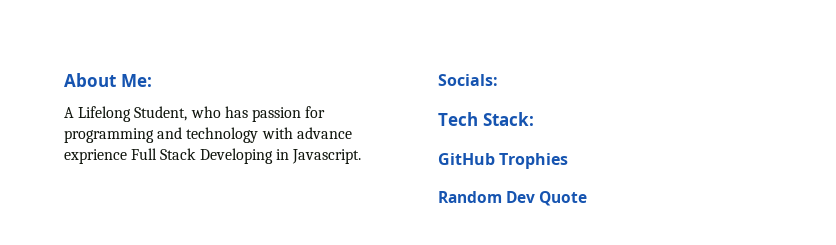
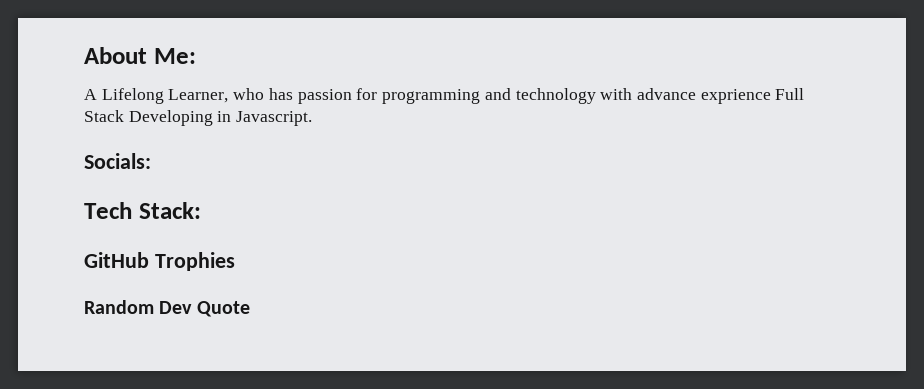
[134,106,188,121] Student, -> [168,89,229,103] Learner,

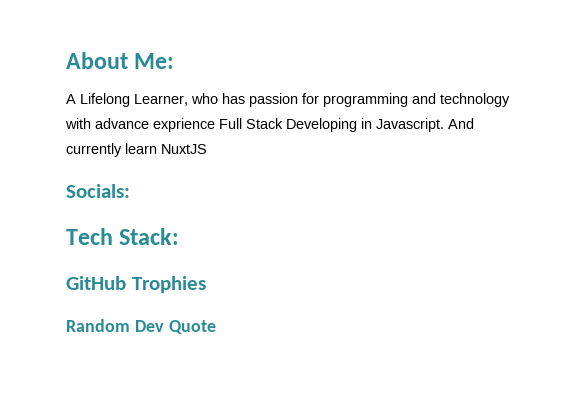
(313, 118) none -> [448,118,474,129] [66,143,207,157] And currently learn NuxtJS

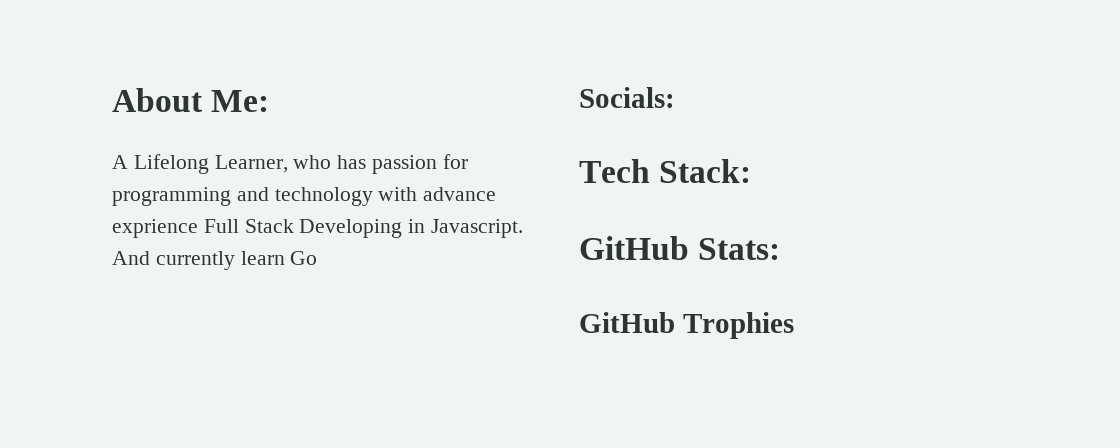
[161,144,207,154] NuxtJS -> [290,251,318,265] Go
(180, 236) none -> [579,236,781,260] // GitHub Stats:
[66,319,216,334] // Random Dev Quote -> (794, 325) none

